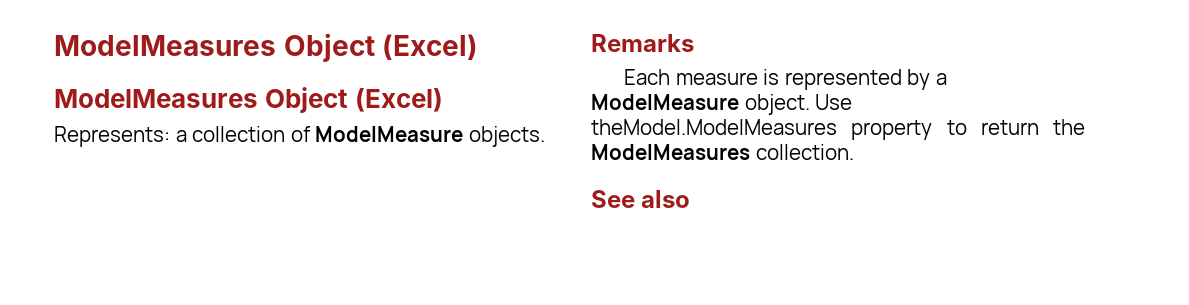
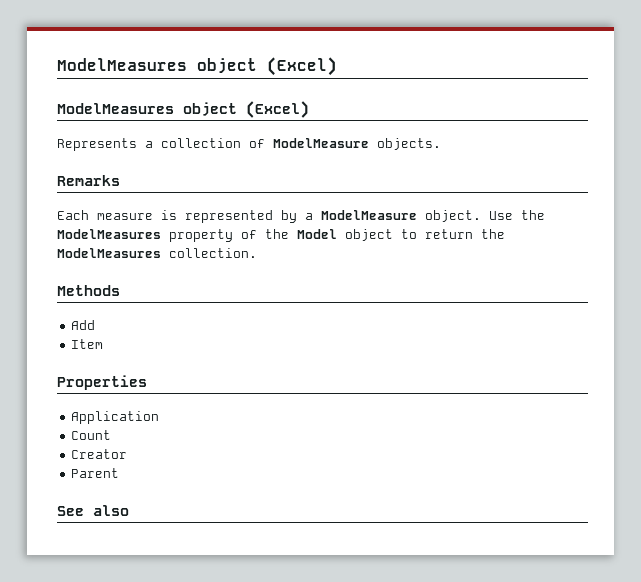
[54,33,375,62] ModelMeasures Object -> [57,58,257,73] ModelMeasures object
[265,87,444,113] [54,126,170,147] Object (Excel) // Represents: -> [183,101,309,118] [57,138,137,151] object (Excel) // Represents
[591,119,933,140] theModel.ModelMeasures property -> [521,210,545,220] [57,229,393,242] the ModelMeasures property of the Model object
(854, 152) none -> [57,285,120,296] [71,320,96,330] [71,339,104,349] [57,375,147,390] [71,411,160,424] [71,430,112,440] [71,449,128,459] [71,468,120,478] // Methods // Add // Item // Properties // Application // Count // Creator // Parent

